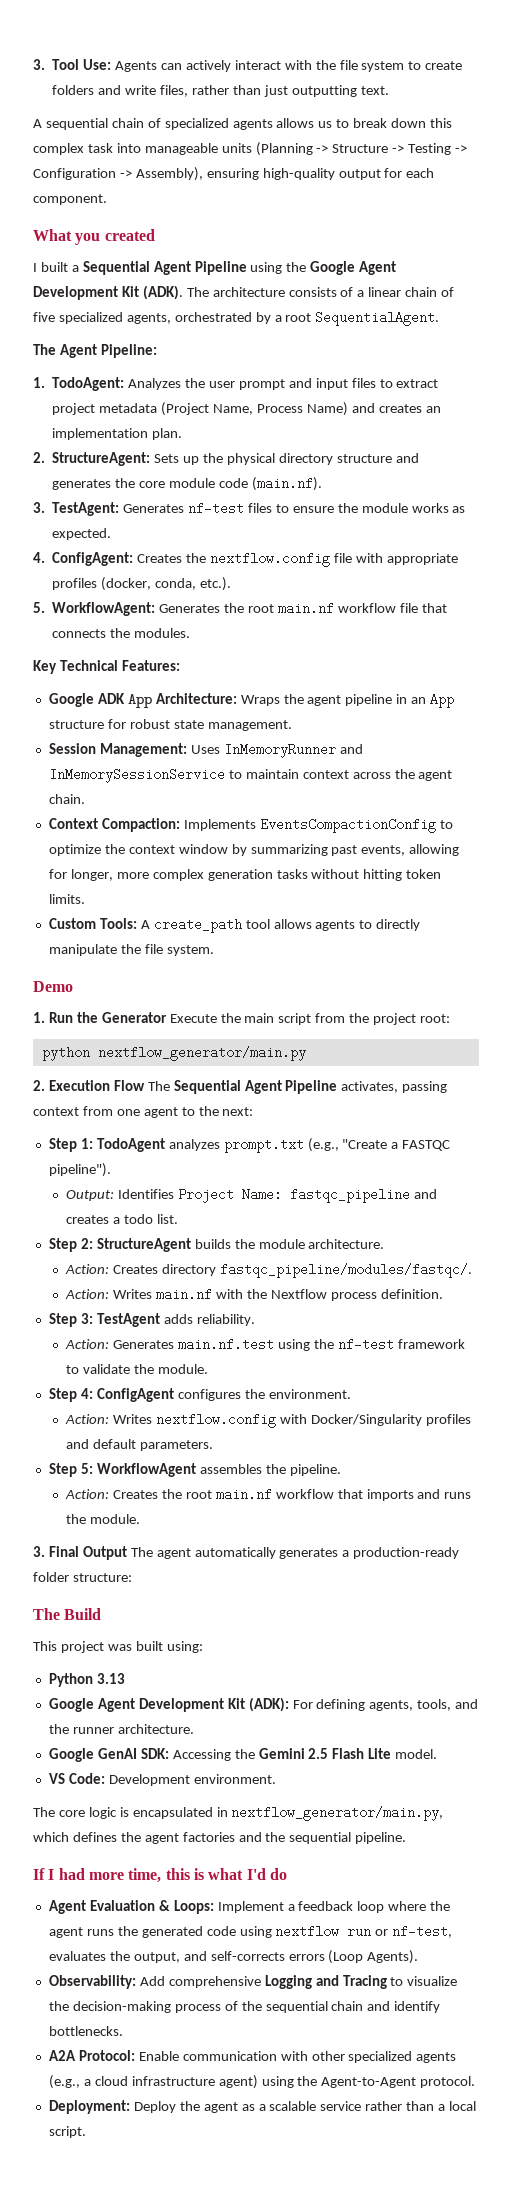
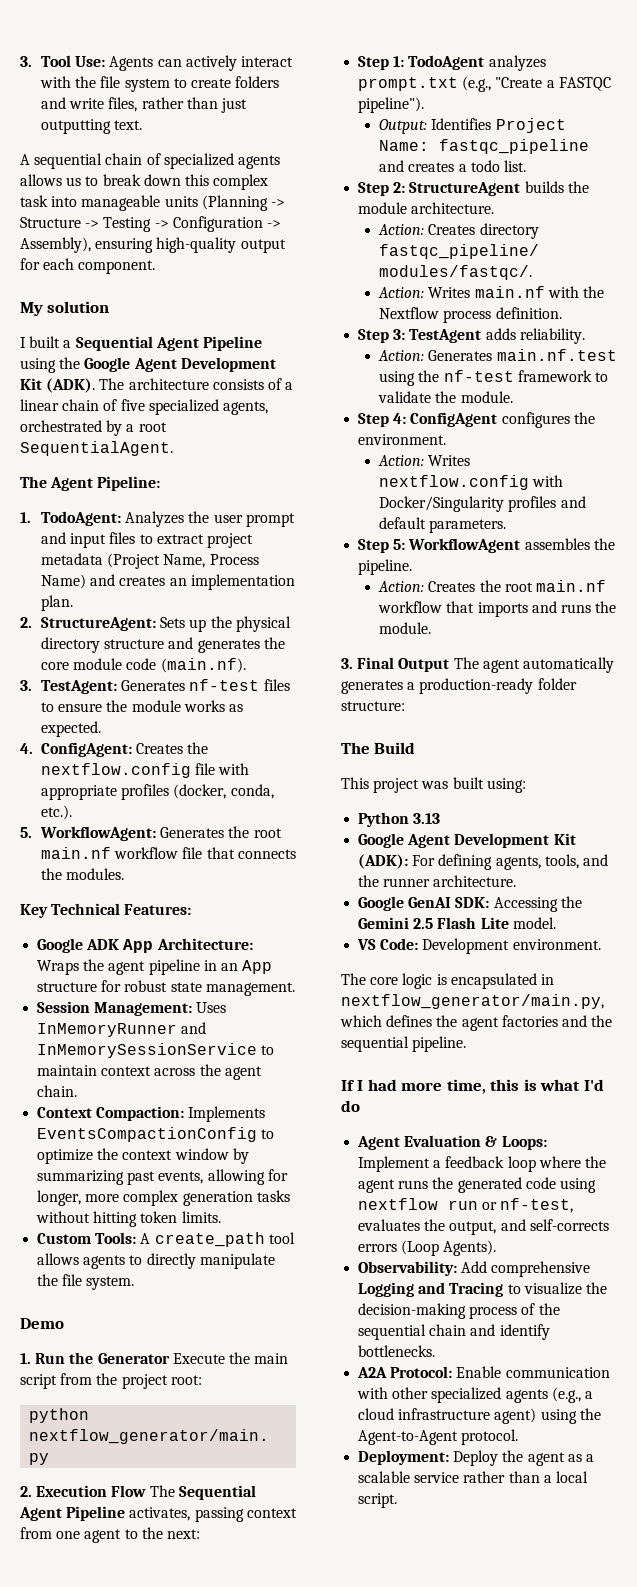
[33,229,155,245] What you created -> [20,301,110,316] My solution

